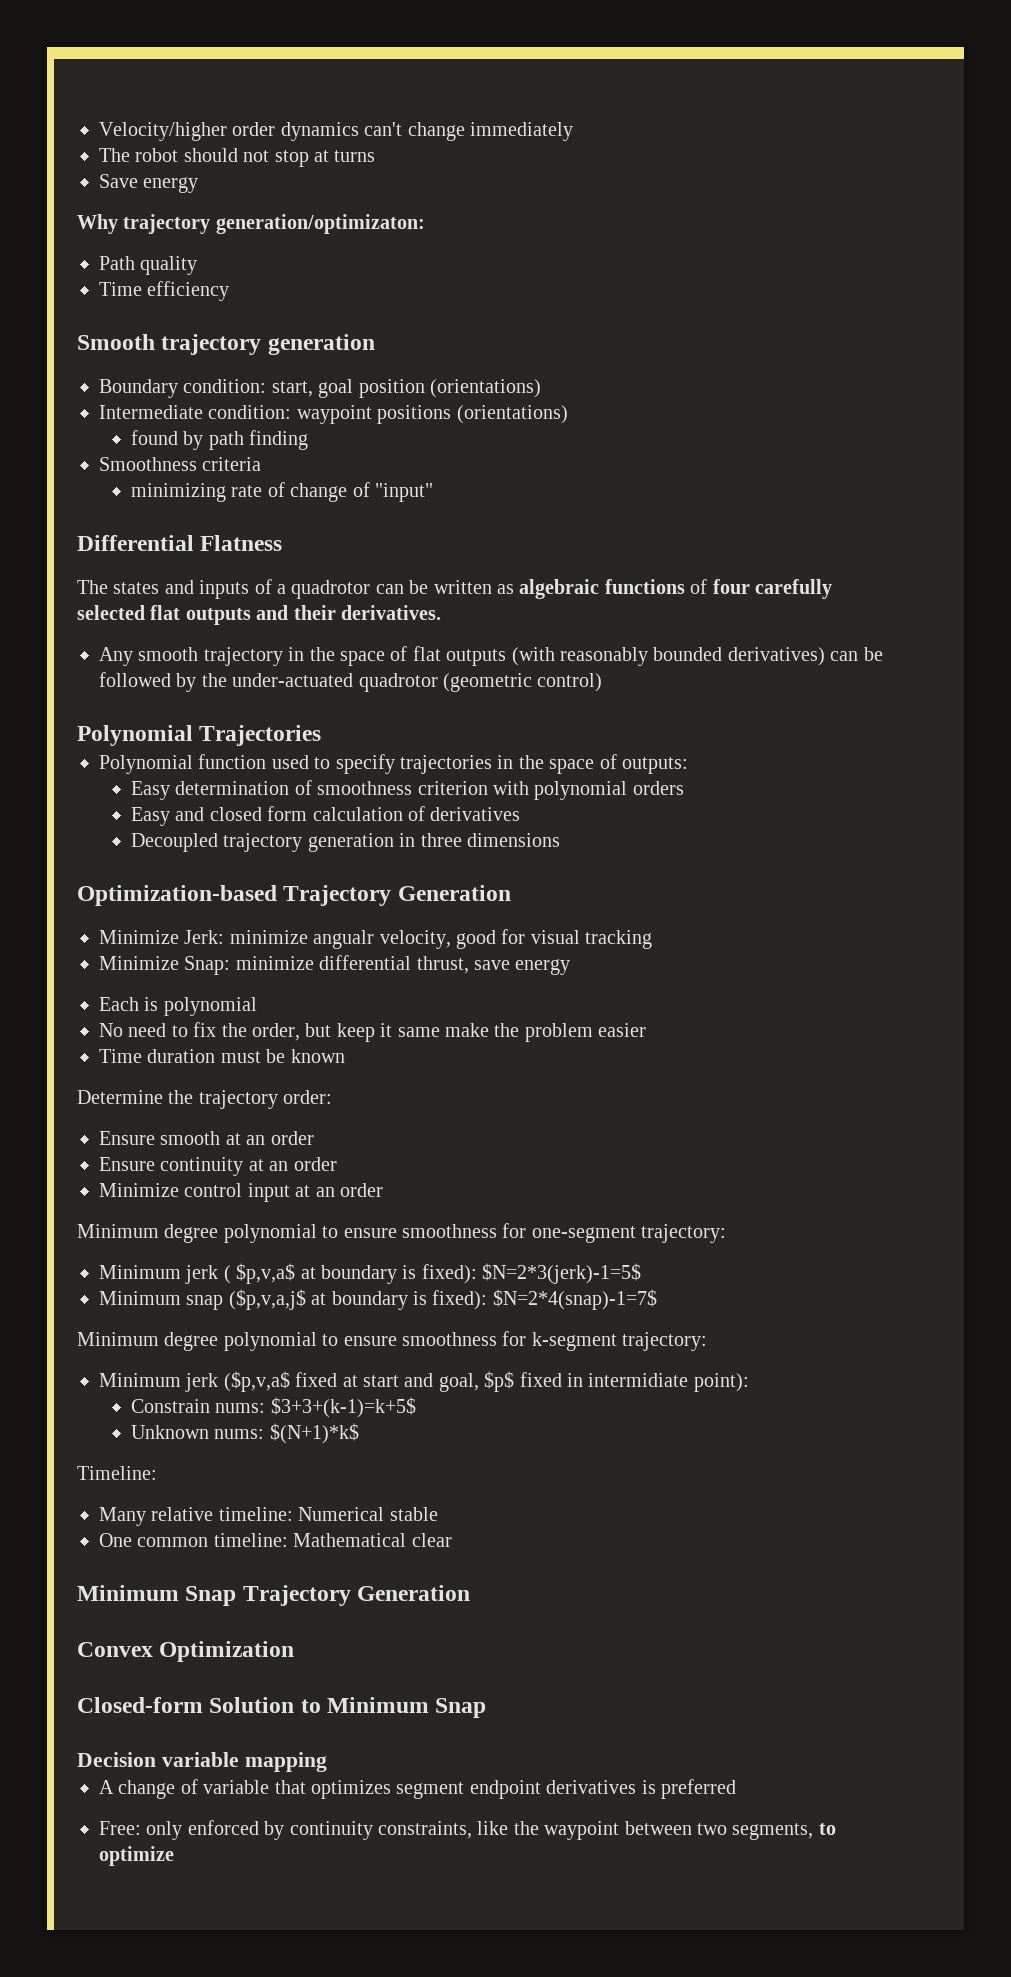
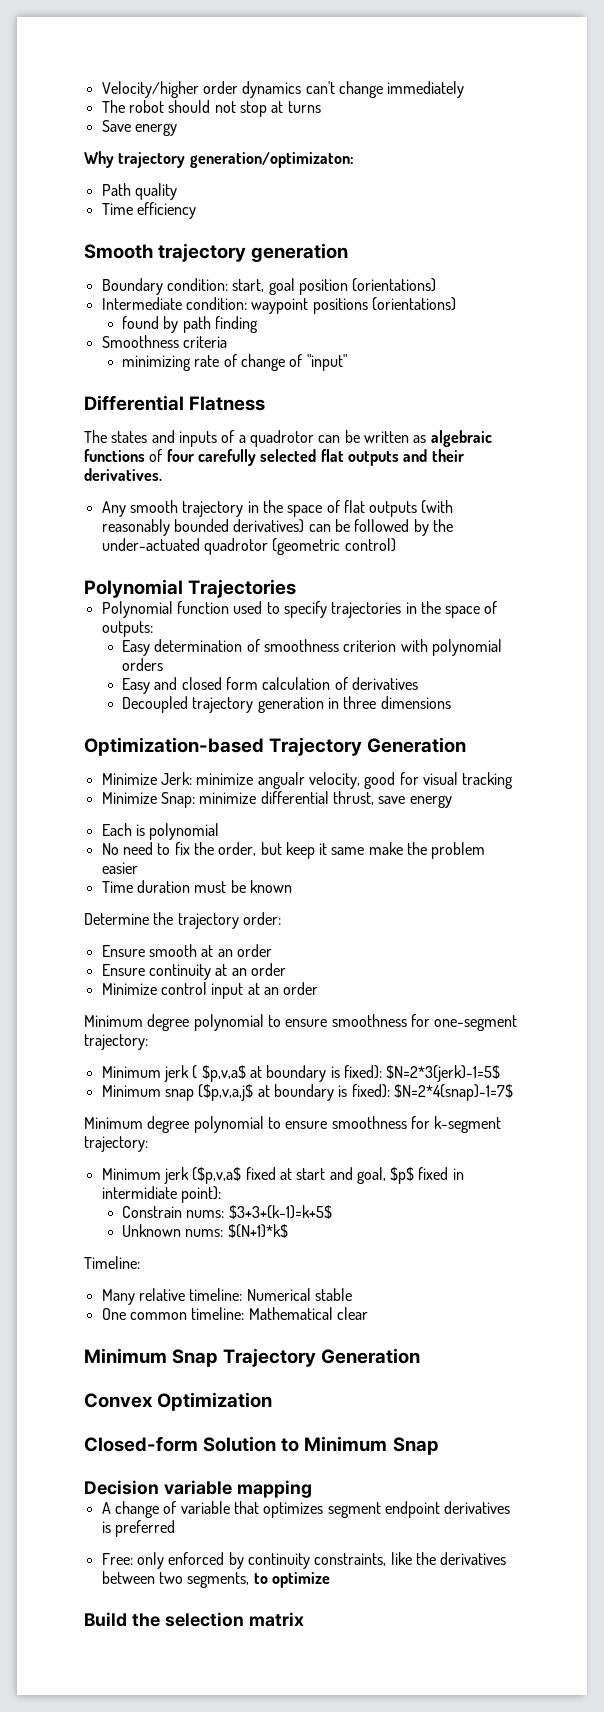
[544,1821,620,1840] waypoint -> [440,1552,507,1565] derivatives
(174, 1856) none -> [84,1612,304,1627] // Build the selection matrix

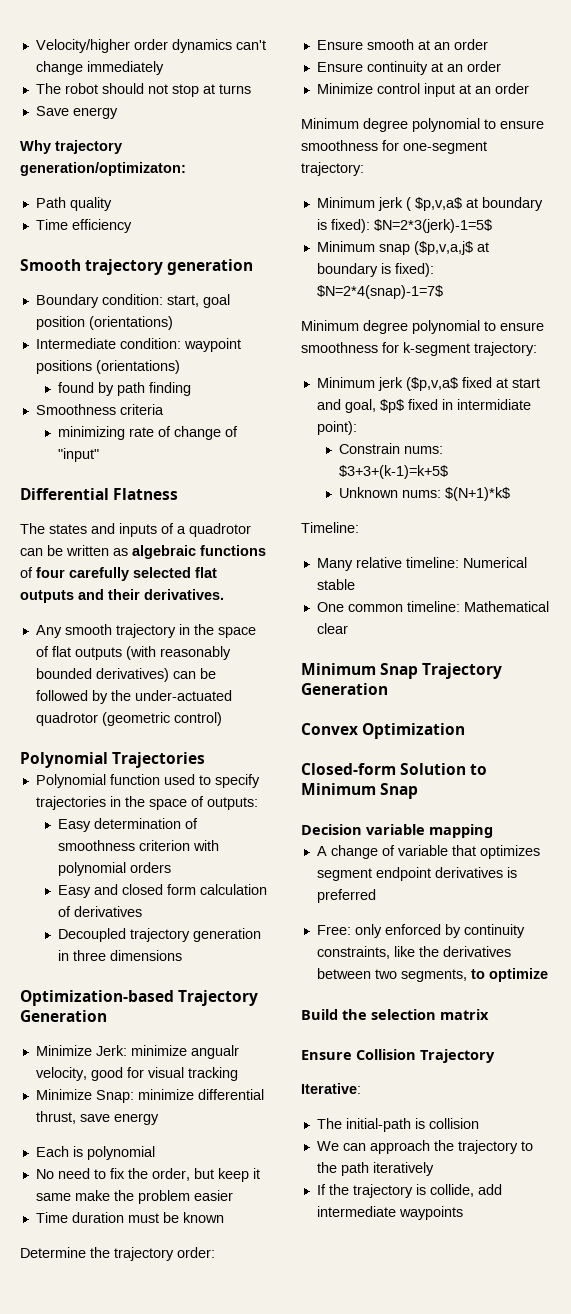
(304, 1619) none -> [301,1049,495,1063] [301,1083,361,1094] [316,1118,479,1132] [316,1140,533,1154] [316,1162,434,1176] [316,1184,502,1198] [316,1206,463,1220] // Ensure Collision Trajectory // Iterative: // The initial-path is collision // We can approach the trajectory to the path iteratively // If the trajectory is collide, add intermediate waypoints

